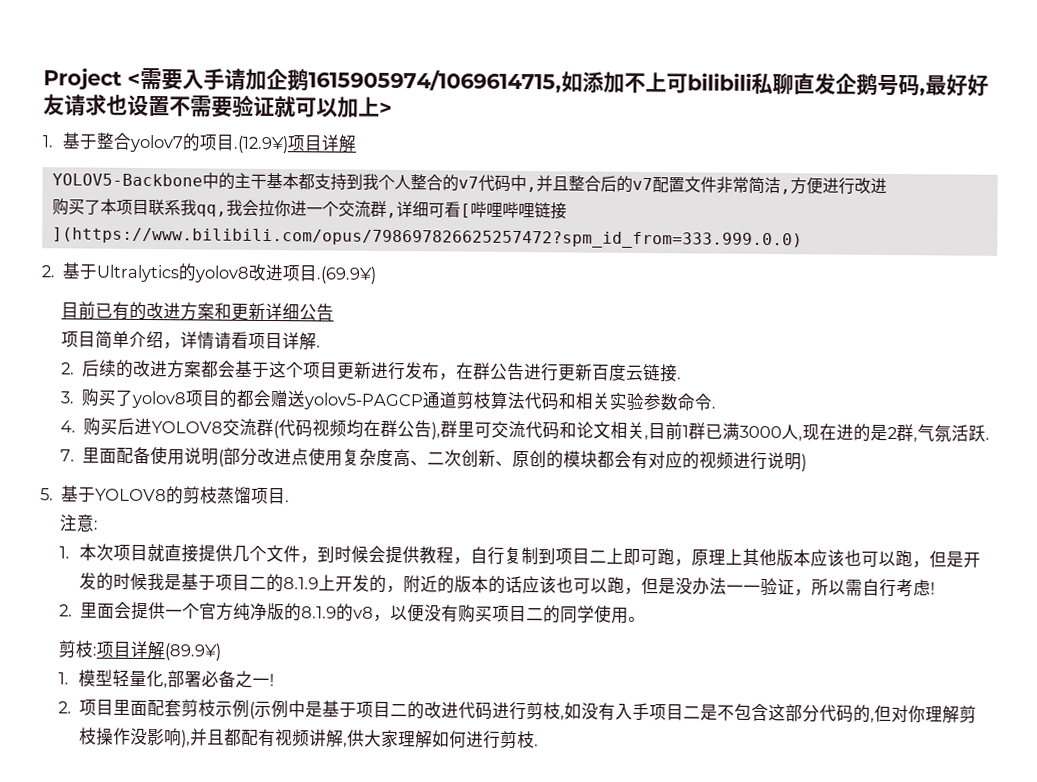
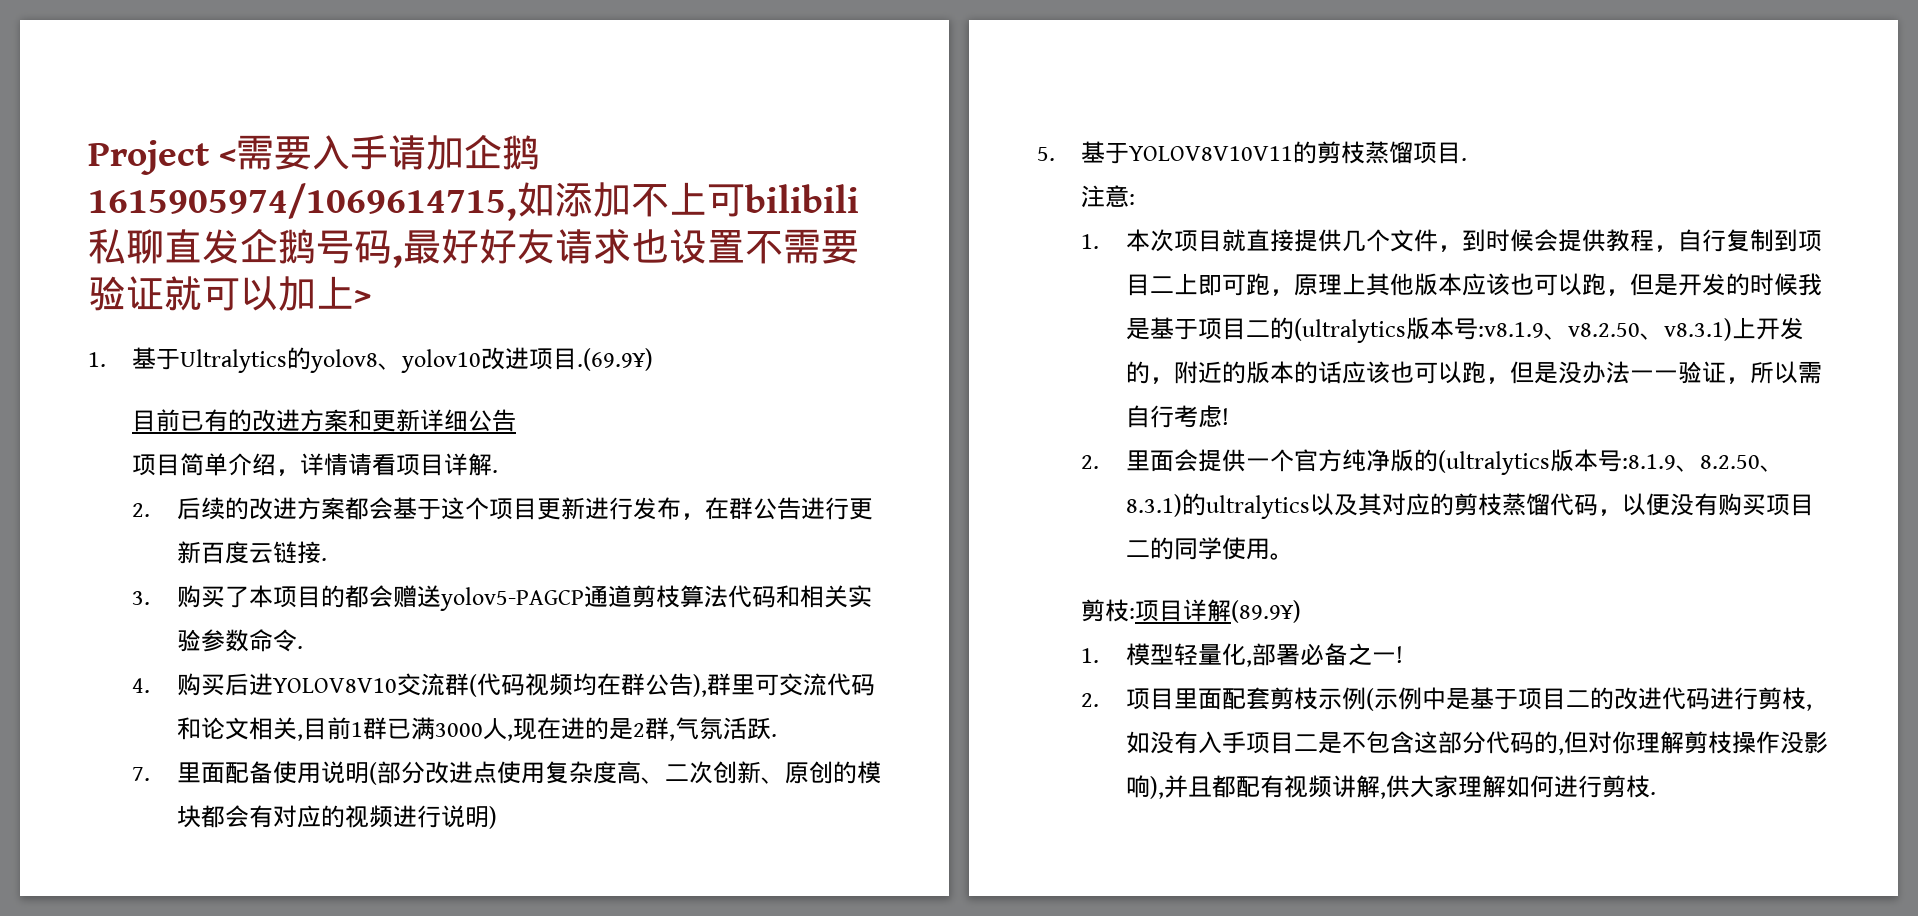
[96,132,358,154] [51,172,887,195] [51,198,567,220] [51,227,803,250] [41,262,99,280] 整合yolov7的项目.(12.9¥)项目详解 // YOLOV5-Backbone中的主干基本都支持到我个人整合的v7代码中,并且整合后的v7配置文件非常简洁,方便进行改进 // 购买了本项目联系我qq,我会拉你进一个交流群,详细可看[哔哩哔哩链接](https://www.bilibili.com/opus/798697826625257472?spm_id_from=333.999.0.0) // 2.基于 -> (181, 359) none
(250, 274) none -> [378,349,482,373] 、yolov10
[131,390,187,409] yolov8 -> [248,585,273,608] 本
[151,421,224,434] YOLOV8 -> [272,678,397,693] YOLOV8V10
[95,488,168,502] YOLOV8 -> [1129,146,1294,161] YOLOV8V10V11
[283,577,320,590] 8.1.9 -> [1293,317,1732,343] (ultralytics版本号:v8.1.9、v8.2.50、v8.3.1)
[301,603,375,622] 8.1.9的v8 -> [1437,449,1784,475] [1125,493,1598,519] (ultralytics版本号:8.1.9、8.2.50、8.3.1)的ultralytics以及其对应的剪枝蒸馏代码

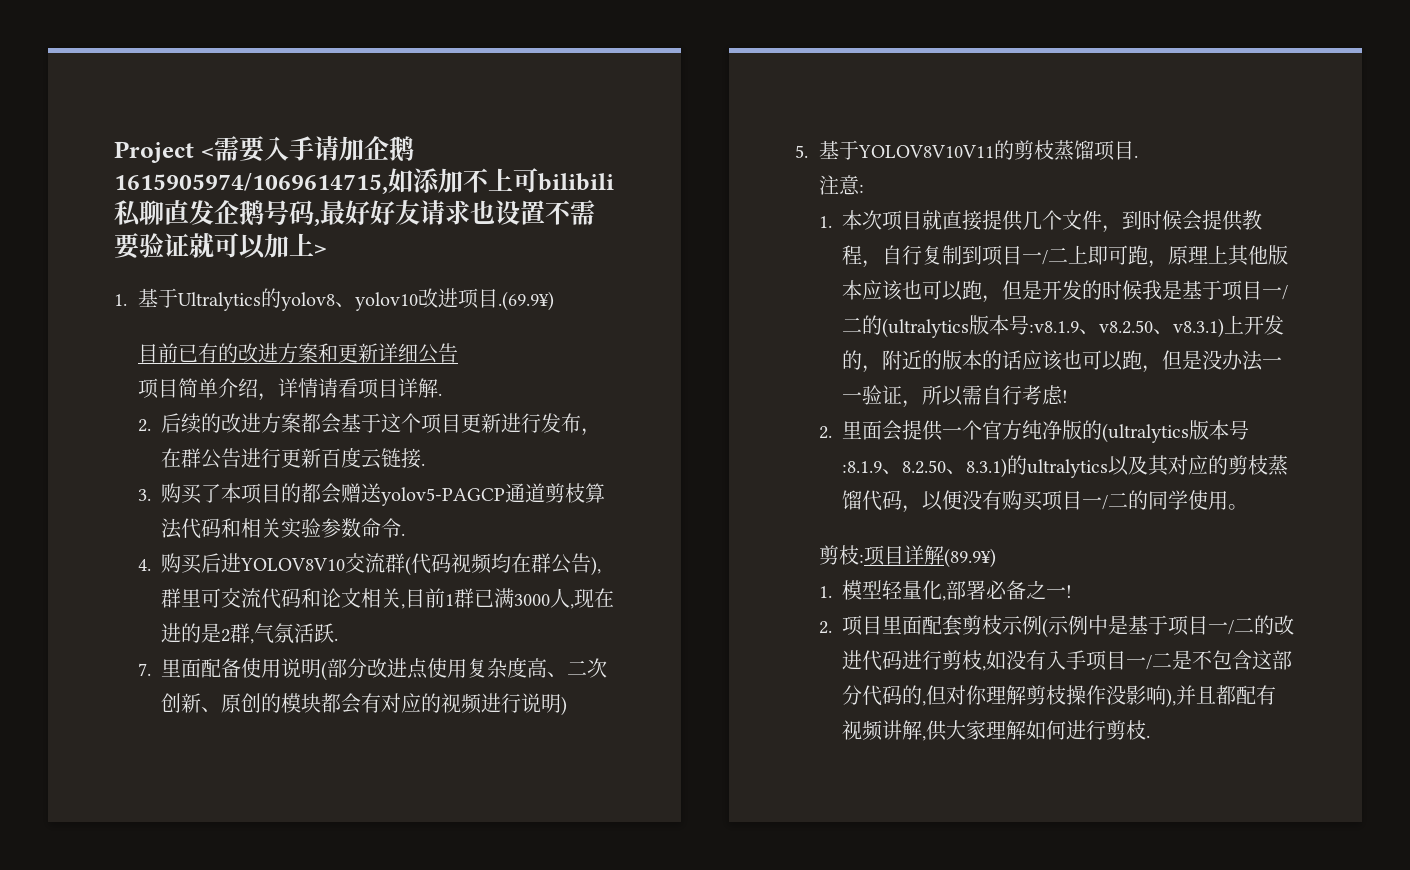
(1150, 285) none -> [1022,250,1049,265] 一/
(1246, 329) none -> [1262,285,1289,300] 一/
(1814, 505) none -> [1082,495,1109,510] 一/
(1566, 699) none -> [1208,620,1235,635] 一/
(1294, 743) none -> [1126,655,1153,670] 一/

